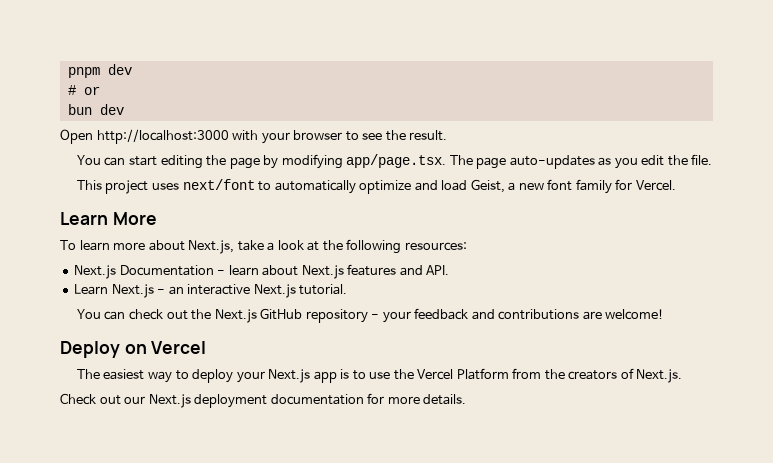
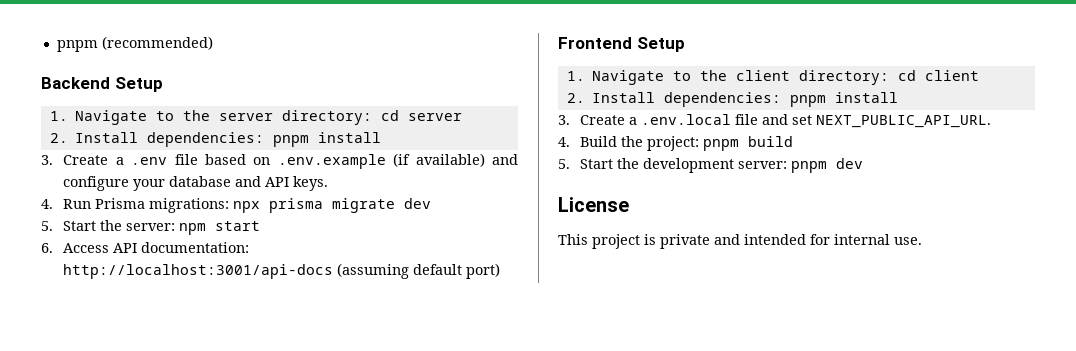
[67,64,132,78] [67,85,100,95] [67,104,124,115] [60,129,448,144] [76,154,713,169] [76,179,676,194] [60,212,157,225] [60,239,467,254] [74,264,450,279] [74,284,348,298] [76,308,665,323] [60,341,207,358] [76,368,683,383] [60,393,467,408] pnpm dev // # or // bun dev // Open http://localhost:3000 with your browser to see the result. // You can start editing the page by modifying app/page.tsx. The page auto-updates as you edit the file. // This project uses next/font to automatically optimize and load Geist, a new font family for Vercel. // Learn More // To learn more about Next.js, take a look at the following resources: // Next.js Documentation - learn about Next.js features and API. // Learn Next.js - an interactive Next.js tutorial. // You can check out the Next.js GitHub repository - your feedback and contributions are welcome! // Deploy on Vercel // The easiest way to deploy your Next.js app is to use the Vercel Platform from the creators of Next.js. // Check out our Next.js deployment documentation for more details. -> [56,36,213,52] [41,77,163,92] [49,110,462,125] [49,132,381,147] [41,153,518,169] [63,176,329,191] [41,198,432,213] [41,220,261,235] [41,242,250,253] [63,263,501,279] [558,37,685,52] [566,70,979,85] [566,92,898,107] [558,114,992,128] [558,136,794,151] [558,158,864,173] [558,197,629,212] [558,234,922,249] pnpm (recommended) // Backend Setup // 1. Navigate to the server directory: cd server // 2. Install dependencies: pnpm install // 3. Create a .env file based on .env.example (if available) and configure your database and API keys. // 4. Run Prisma migrations: npx prisma migrate dev // 5. Start the server: npm start // 6. Access API documentation: http://localhost:3001/api-docs (assuming default port) // Frontend Setup // 1. Navigate to the client directory: cd client // 2. Install dependencies: pnpm install // 3. Create a .env.local file and set NEXT_PUBLIC_API_URL. // 4. Build the project: pnpm build // 5. Start the development server: pnpm dev // License // This project is private and intended for internal use.

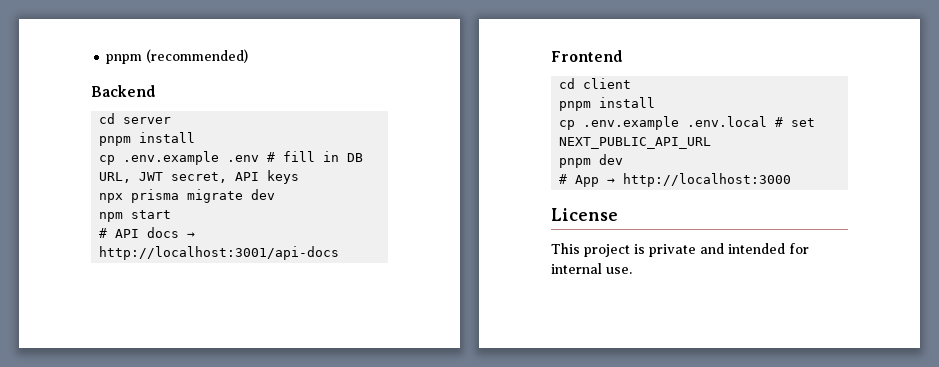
[114,77,163,92] [49,110,372,125] Setup // 1. Navigate to the server directory: -> (155, 91) //
[49,132,381,147] [41,153,518,169] [63,176,329,191] [41,198,432,213] [41,220,261,235] [41,242,250,253] [63,263,501,279] [558,37,685,52] [566,70,889,85] 2. Install dependencies: pnpm install // 3. Create a .env file based on .env.example (if available) and configure your database and API keys. // 4. Run Prisma migrations: npx prisma migrate dev // 5. Start the server: npm start // 6. Access API documentation: http://localhost:3001/api-docs (assuming default port) // Frontend Setup // 1. Navigate to the client directory: -> [99,132,196,146] [99,151,364,165] [99,170,300,184] [99,189,276,203] [99,210,172,222] [99,227,196,238] [99,246,340,260] [551,50,622,62] pnpm install // cp .env.example .env # fill in DB URL, JWT secret, API keys // npx prisma migrate dev // npm start // # API docs → http://localhost:3001/api-docs // Frontend //
[566,92,898,107] [558,114,992,128] [558,136,794,151] [558,158,864,173] 2. Install dependencies: pnpm install // 3. Create a .env.local file and set NEXT_PUBLIC_API_URL. // 4. Build the project: pnpm build // 5. Start the development server: pnpm dev -> [559,97,656,111] [559,116,816,130] [559,137,712,149] [559,154,624,168] [559,173,792,187] pnpm install // cp .env.example .env.local # set NEXT_PUBLIC_API_URL // pnpm dev // # App → http://localhost:3000

